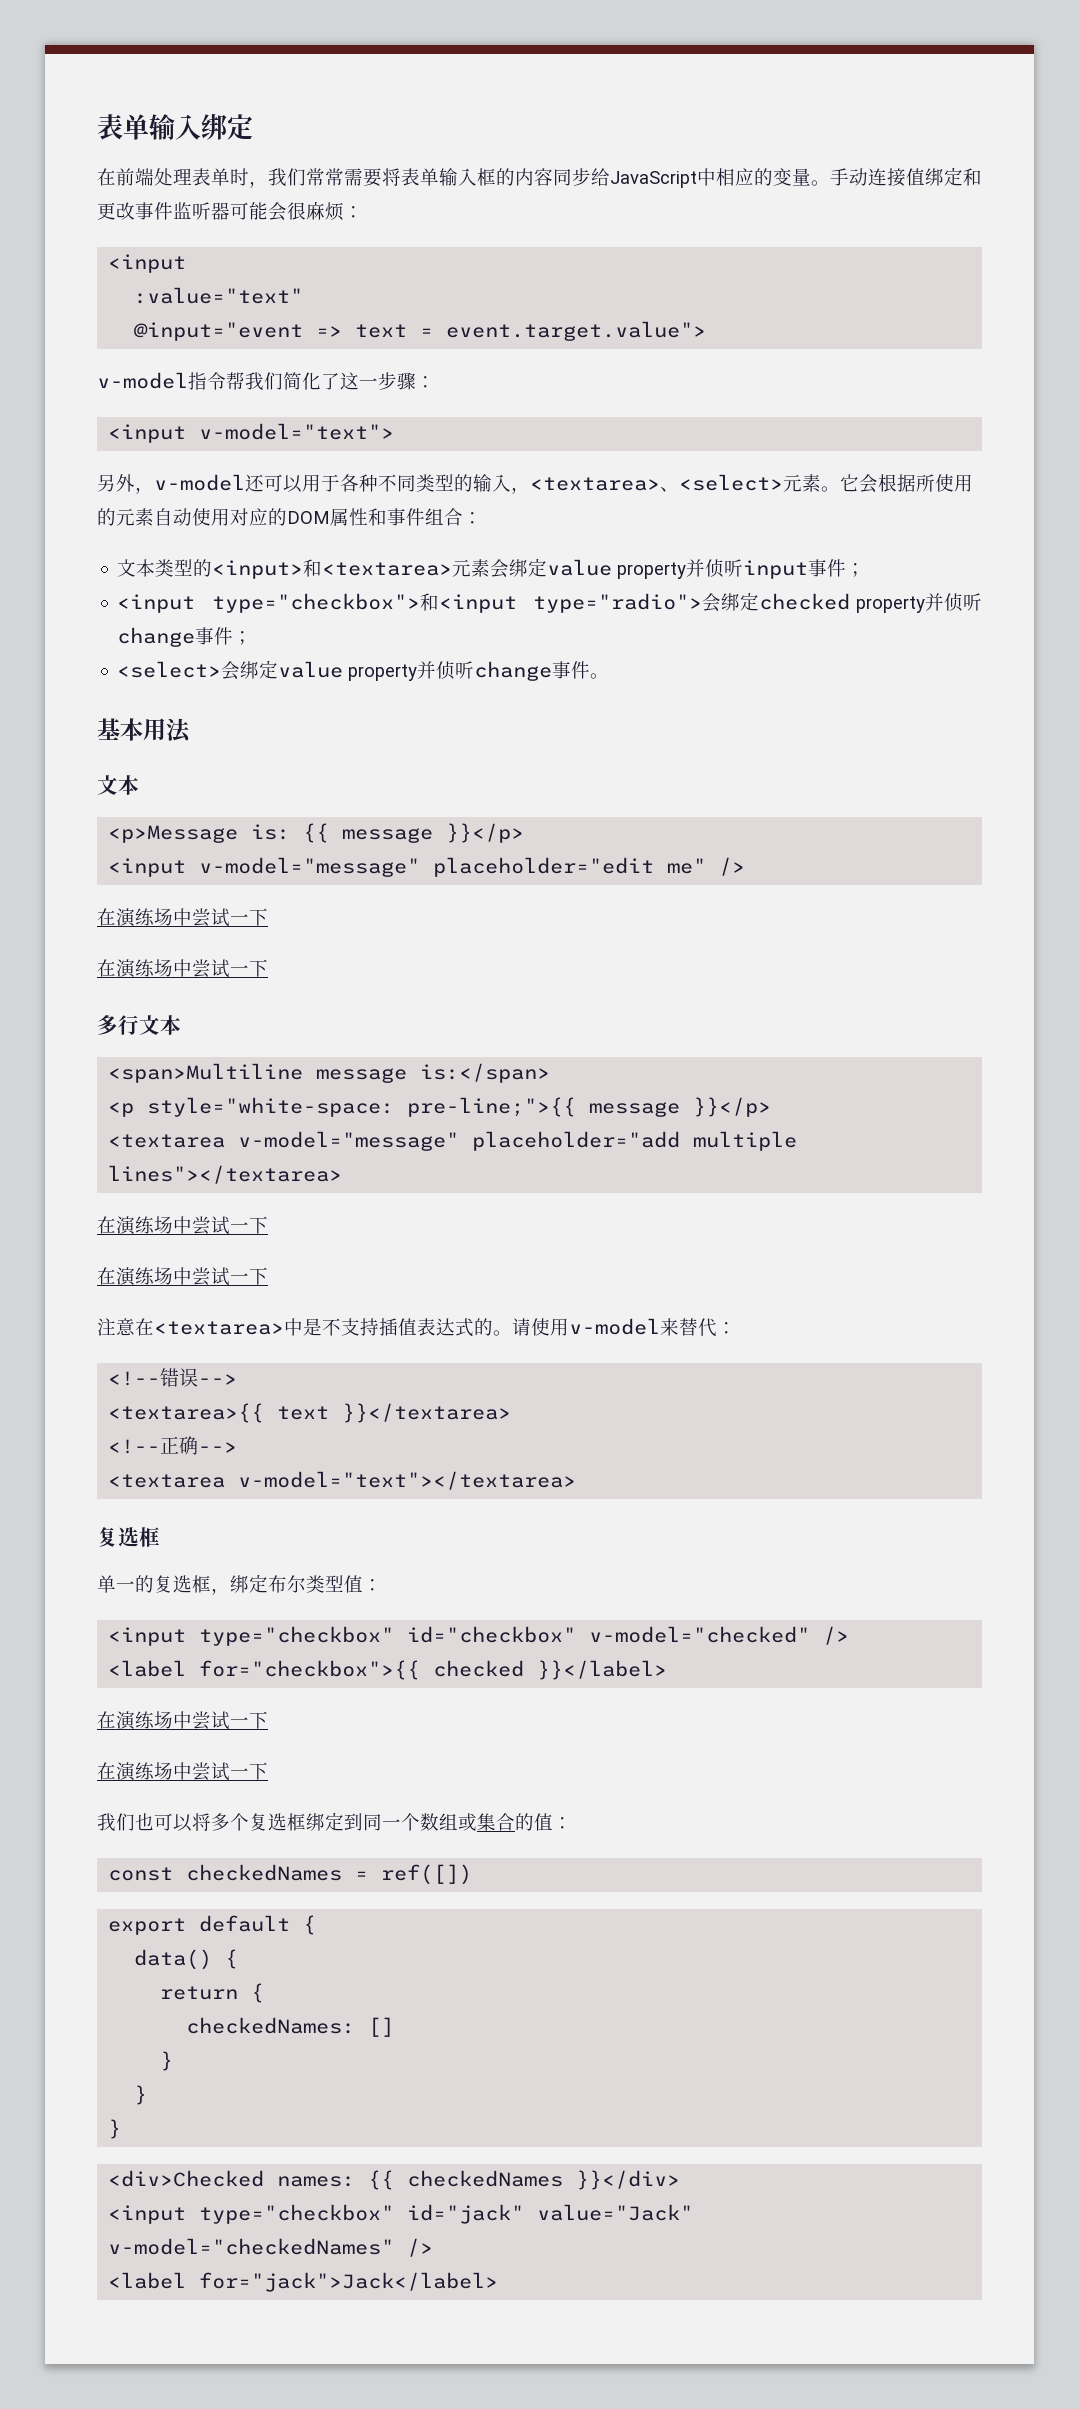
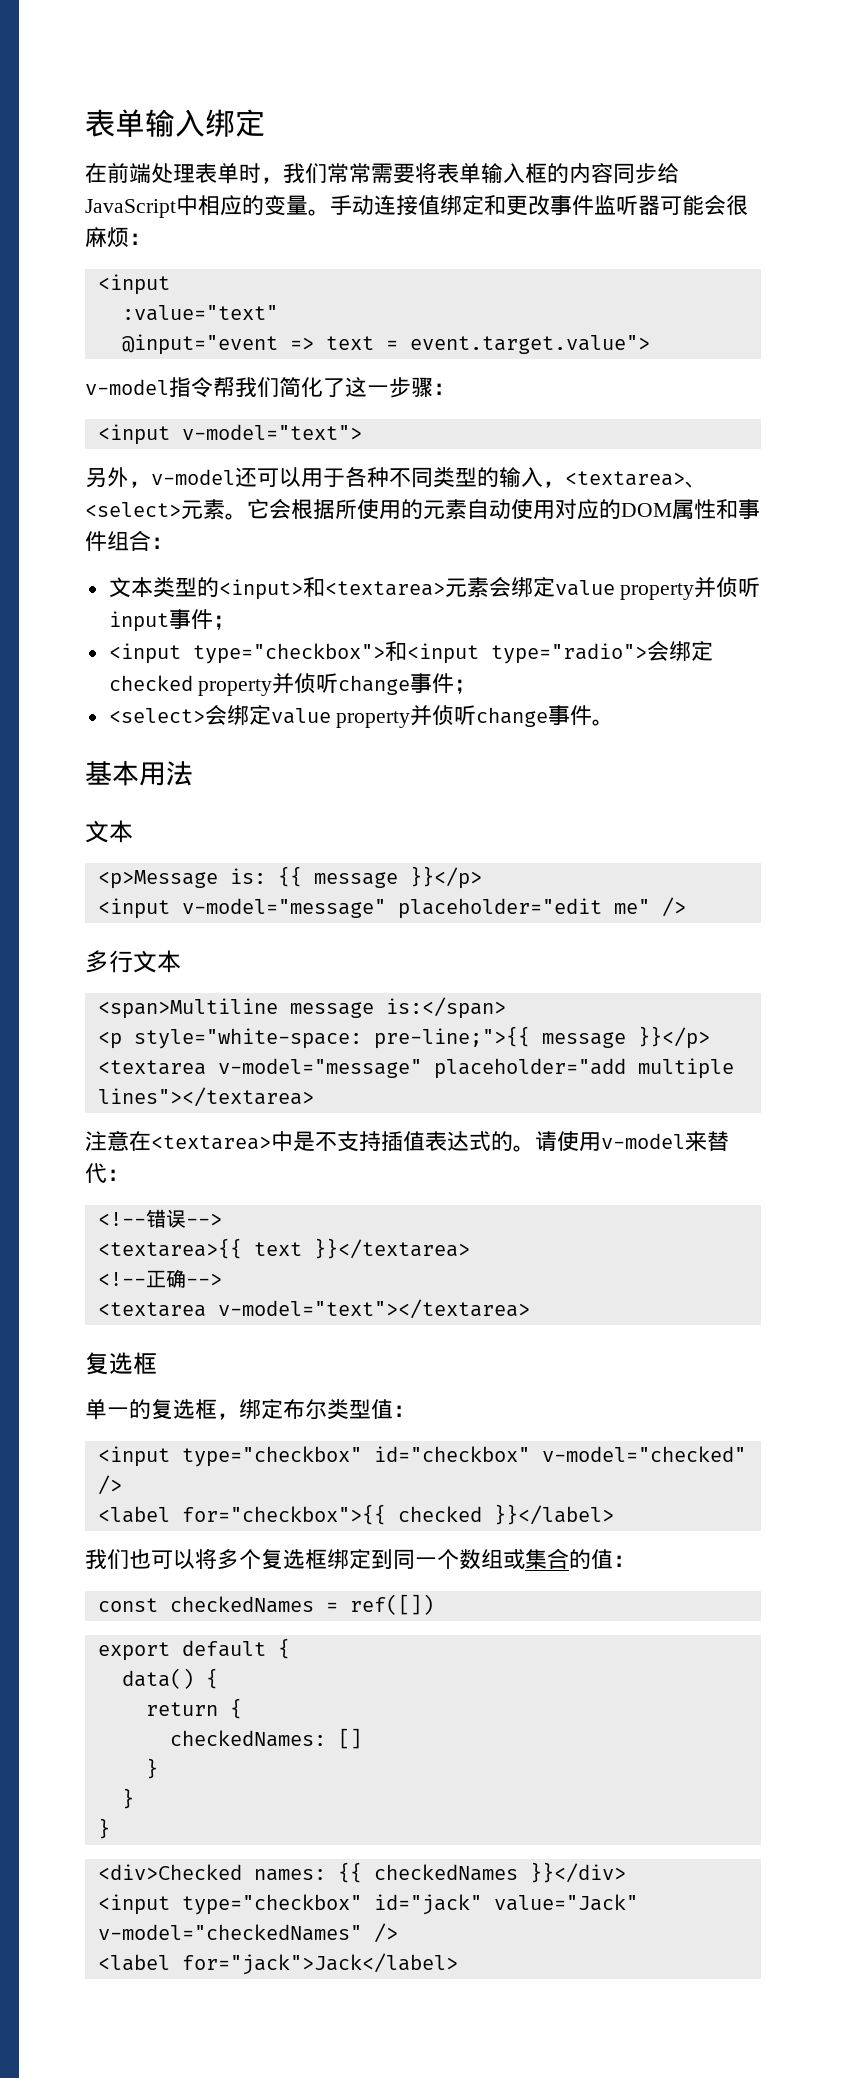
[97,908,268,927] [97,959,268,978] // 在演练场中尝试一下 // 在演练场中尝试一下 -> (686, 907) none
[97,1216,268,1235] [97,1267,268,1286] // 在演练场中尝试一下 // 在演练场中尝试一下 -> (314, 1097) none
[97,1711,268,1730] [97,1762,268,1781] // 在演练场中尝试一下 // 在演练场中尝试一下 -> (614, 1514) none

